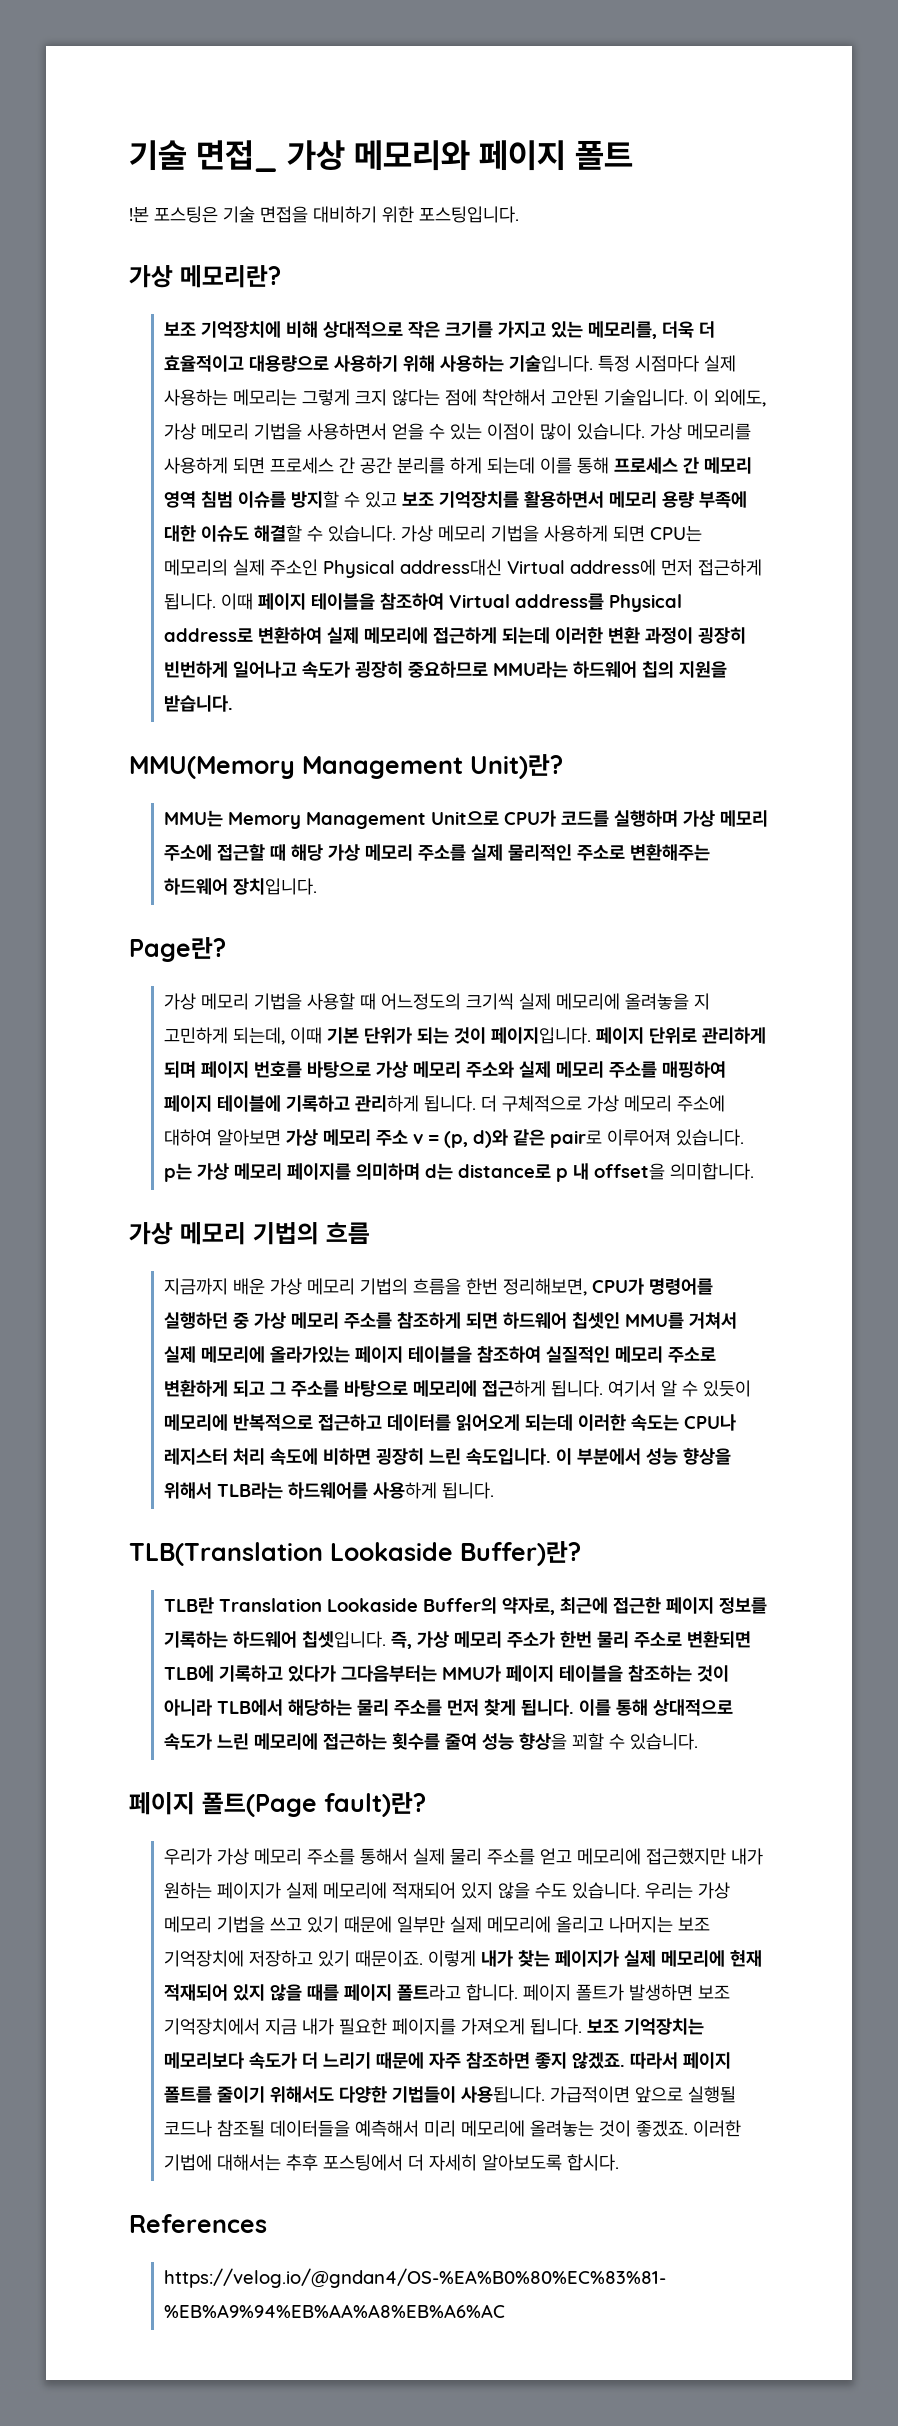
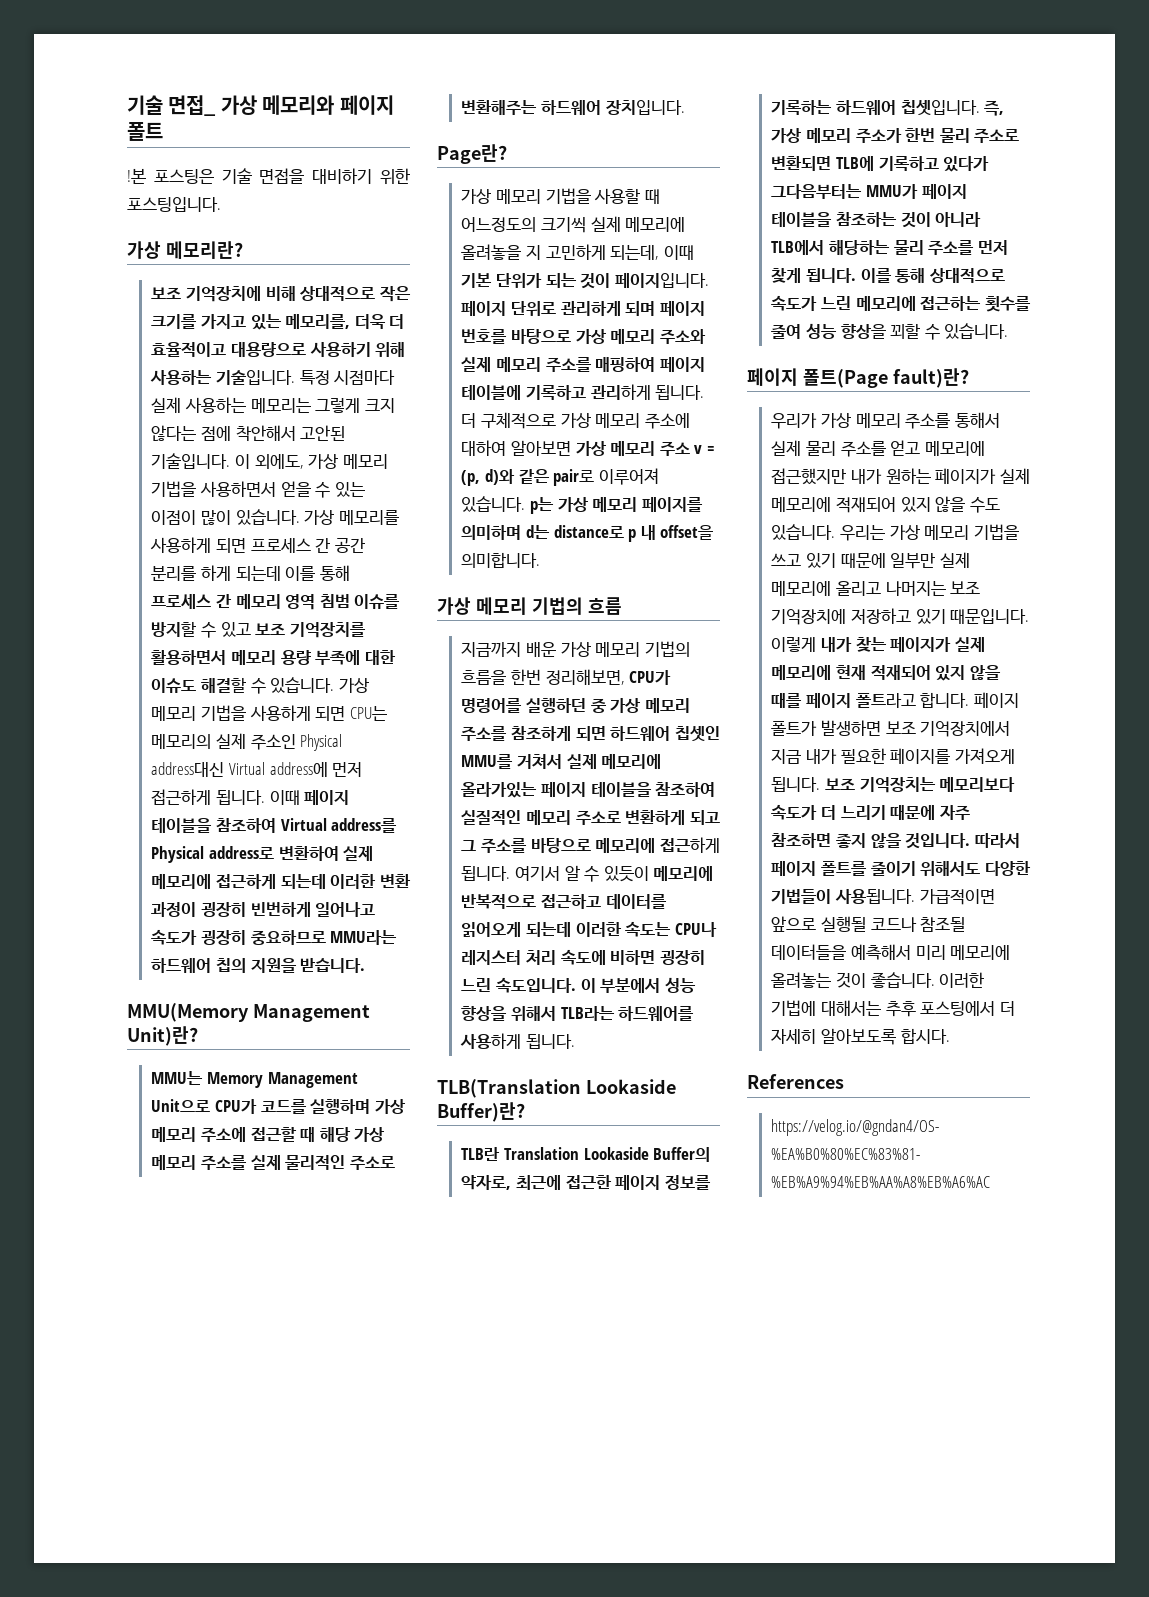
[355,1950,424,1967] 때문이죠. -> [950,609,1030,624] 때문입니다.
[572,2052,626,2069] 않겠죠. -> [870,833,971,849] 않을 것입니다.
[636,2120,689,2137] 좋겠죠. -> [870,972,935,988] 좋습니다.

